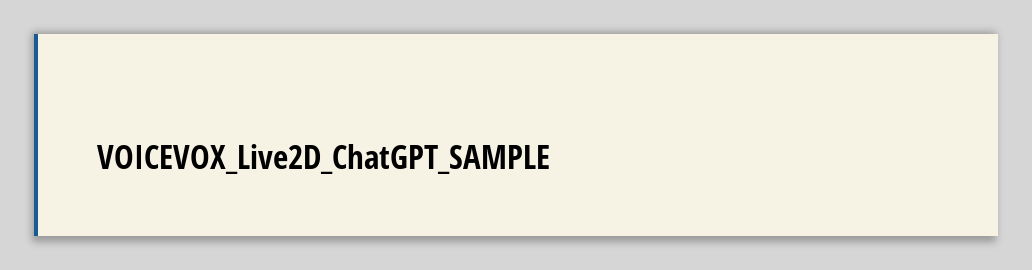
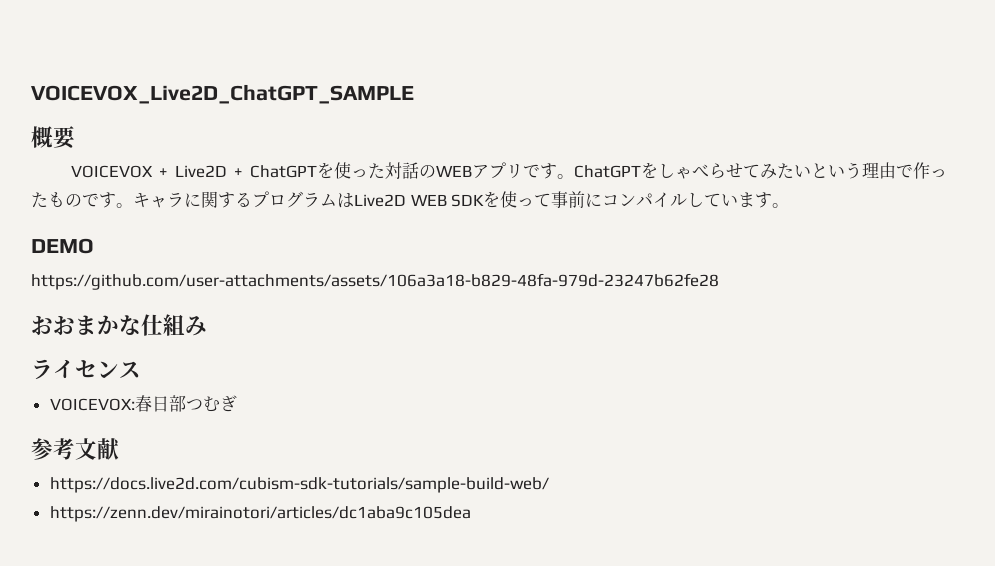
(550, 159) none -> [31,126,76,149] [71,162,947,179] [31,191,790,208] [31,238,94,254] [31,273,719,290] [31,314,207,336] [31,359,141,380] [49,395,237,412] [31,438,120,460] [49,477,549,493] [49,506,471,522] // 概要 // VOICEVOX + Live2D + ChatGPTを使った対話のWEBアプリです。ChatGPTをしゃべらせてみたいという理由で作ったものです。キャラに関するプログラムはLive2D WEB SDKを使って事前にコンパイルしています。 // DEMO // https://github.com/user-attachments/assets/106a3a18-b829-48fa-979d-23247b62fe28 // おおまかな仕組み // ライセンス // VOICEVOX:春日部つむぎ // 参考文献 // https://docs.live2d.com/cubism-sdk-tutorials/sample-build-web/ // https://zenn.dev/mirainotori/articles/dc1aba9c105dea

